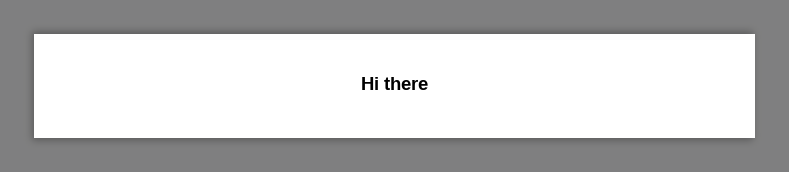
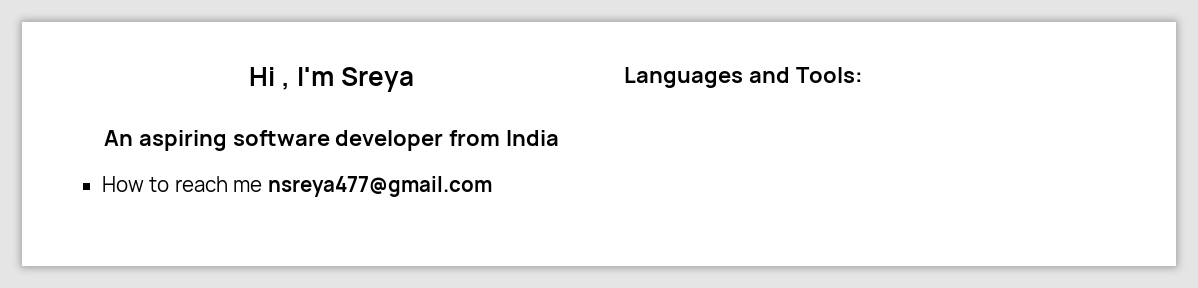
[384,77,428,90] there -> [281,67,415,92] [103,130,560,151] [101,176,492,197] [624,67,863,88] , I'm Sreya // An aspiring software developer from India // How to reach me nsreya477@gmail.com // Languages and Tools:

